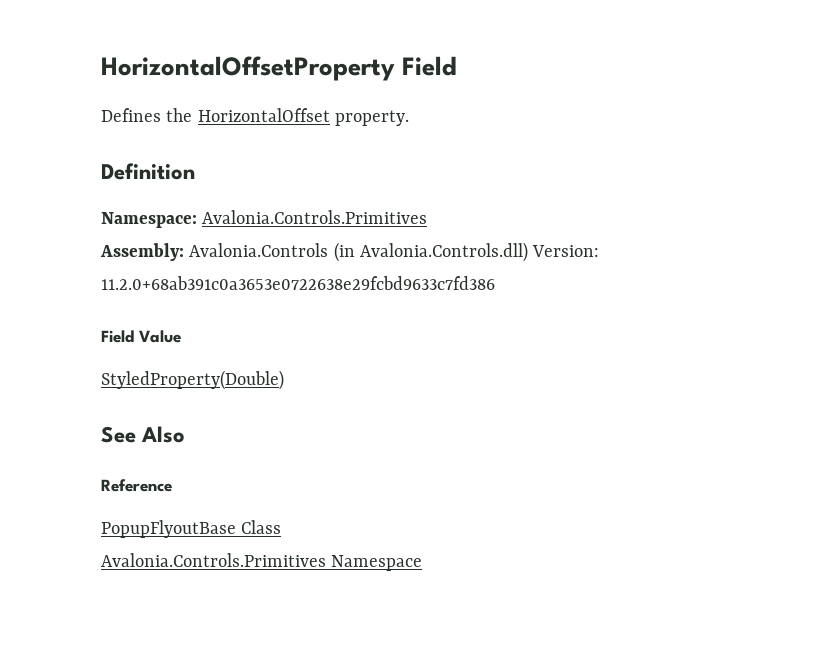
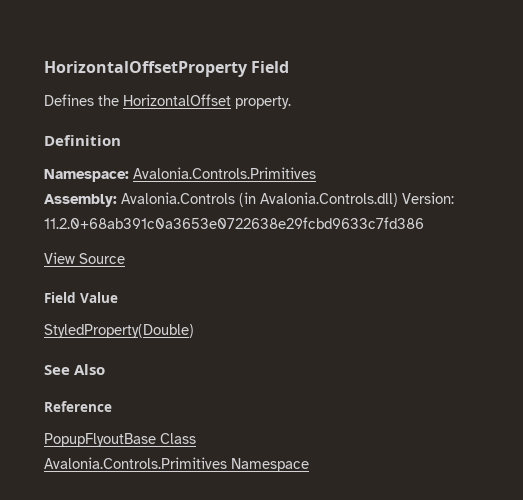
(495, 283) none -> [44,252,125,264] // View Source

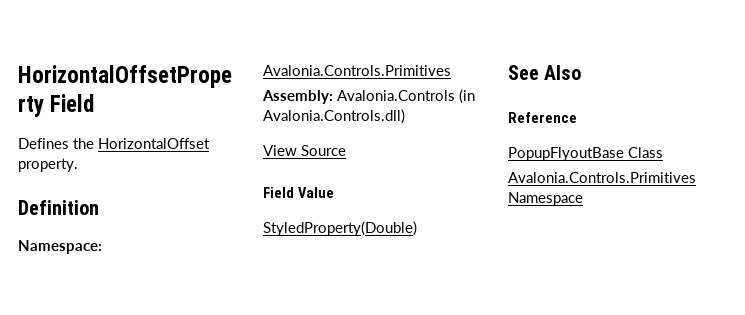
[402,192,454,204] [44,217,424,229] Version: 11.2.0+68ab391c0a3653e0722638e29fcbd9633c7fd386 -> (405, 116) none

